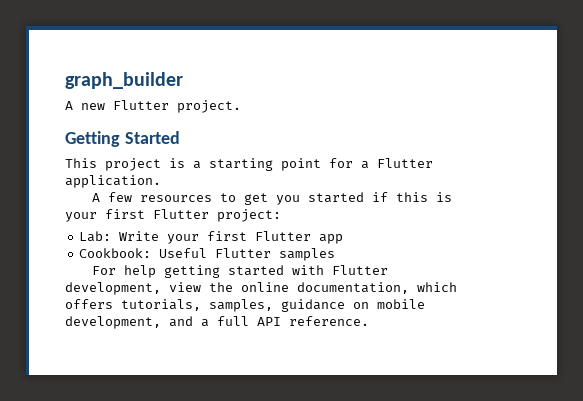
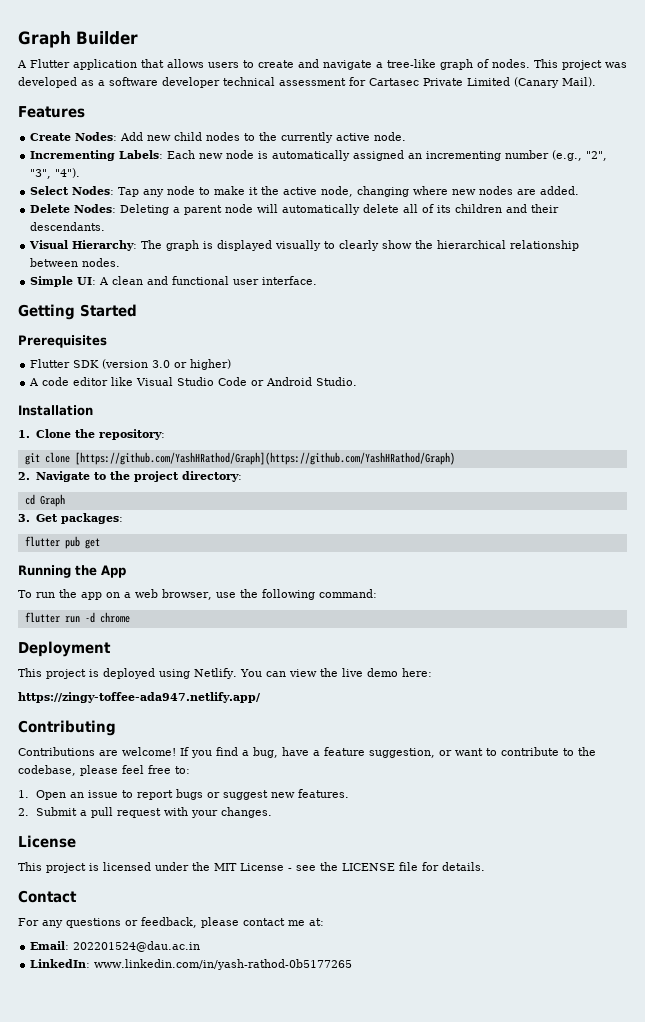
[65,72,183,89] [65,100,241,113] [65,131,180,147] [65,158,433,171] [65,175,161,188] [91,192,452,205] [65,209,281,222] [79,231,344,244] [79,248,336,261] [91,265,388,278] [65,282,457,295] [65,299,425,312] [65,316,369,329] graph_builder // A new Flutter project. // Getting Started // This project is a starting point for a Flutter application. // A few resources to get you started if this is your first Flutter project: // Lab: Write your first Flutter app // Cookbook: Useful Flutter samples // For help getting started with Flutter development, view the online documentation, which offers tutorials, samples, guidance on mobile development, and a full API reference. -> [18,31,138,48] [17,59,627,70] [18,77,596,88] [18,106,85,118] [30,132,407,143] [30,150,608,161] [30,168,81,179] [30,186,580,197] [30,204,560,215] [30,222,106,231] [29,240,580,251] [30,258,121,267] [30,276,318,287] [18,304,137,320] [18,335,107,348] [30,359,232,370] [29,377,358,386] [18,405,93,416] [18,429,166,440] [24,452,455,465] [18,471,243,482] [24,494,65,507] [18,513,124,524] [24,536,100,549] [18,565,126,578] [18,589,377,600] [24,612,130,623] [18,641,111,657] [18,668,432,679] [18,692,261,703] [18,720,116,736] [18,747,596,758] [18,765,190,776] [18,789,350,800] [18,807,273,818] [18,835,76,848] [18,862,485,873] [18,890,77,903] [18,917,324,928] [30,941,201,952] [30,959,353,970] Graph Builder // A Flutter application that allows users to create and navigate a tree-like graph of nodes. This project was developed as a software developer technical assessment for Cartasec Private Limited (Canary Mail). // Features // Create Nodes: Add new child nodes to the currently active node. // Incrementing Labels: Each new node is automatically assigned an incrementing number (e.g., "2", "3", "4"). // Select Nodes: Tap any node to make it the active node, changing where new nodes are added. // Delete Nodes: Deleting a parent node will automatically delete all of its children and their descendants. // Visual Hierarchy: The graph is displayed visually to clearly show the hierarchical relationship between nodes. // Simple UI: A clean and functional user interface. // Getting Started // Prerequisites // Flutter SDK (version 3.0 or higher) // A code editor like Visual Studio Code or Android Studio. // Installation // 1. Clone the repository: // git clone [https://github.com/YashHRathod/Graph](https://github.com/YashHRathod/Graph) // 2. Navigate to the project directory: // cd Graph // 3. Get packages: // flutter pub get // Running the App // To run the app on a web browser, use the following command: // flutter run -d chrome // Deployment // This project is deployed using Netlify. You can view the live demo here: // https://zingy-toffee-ada947.netlify.app/ // Contributing // Contributions are welcome! If you find a bug, have a feature suggestion, or want to contribute to the codebase, please feel free to: // 1. Open an issue to report bugs or suggest new features. // 2. Submit a pull request with your changes. // License // This project is licensed under the MIT License - see the LICENSE file for details. // Contact // For any questions or feedback, please contact me at: // Email: 202201524@dau.ac.in // LinkedIn: www.linkedin.com/in/yash-rathod-0b5177265

